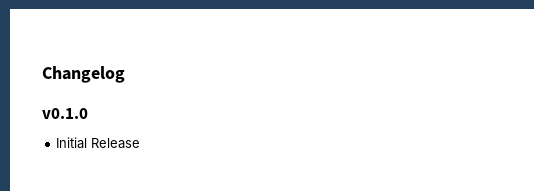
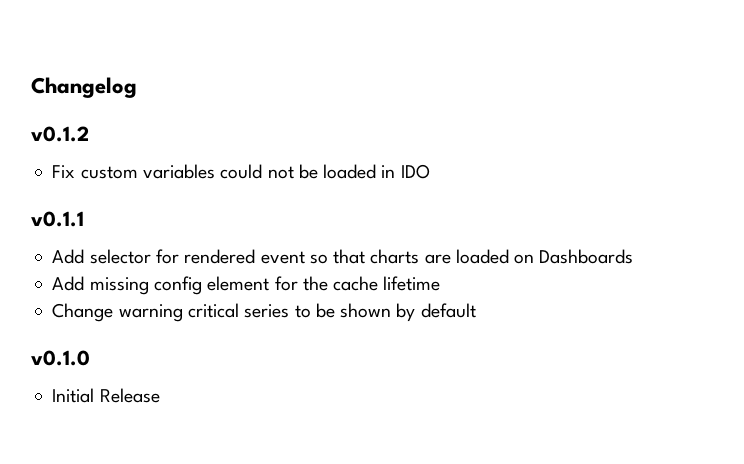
(125, 74) none -> [31,126,89,142] [52,164,430,179] [31,211,84,227] [52,249,634,264] [52,276,441,295] [52,303,476,322] // v0.1.2 // Fix custom variables could not be loaded in IDO // v0.1.1 // Add selector for rendered event so that charts are loaded on Dashboards // Add missing config element for the cache lifetime // Change warning critical series to be shown by default

